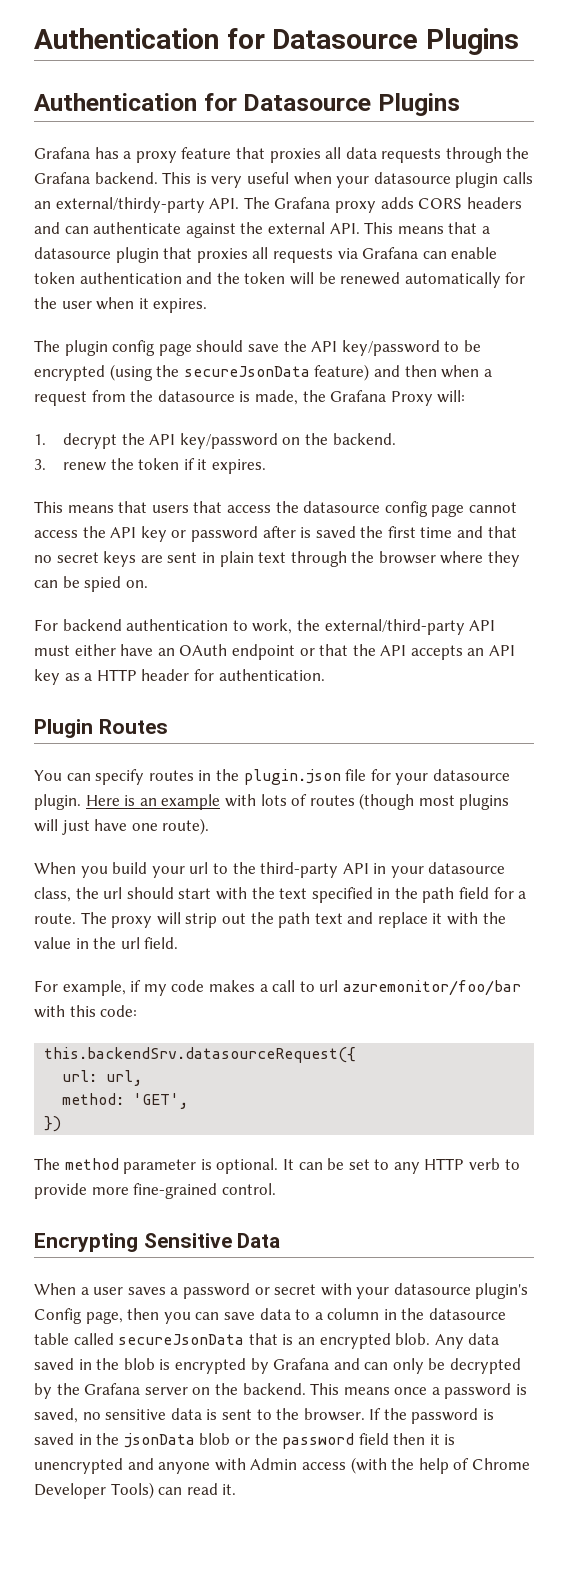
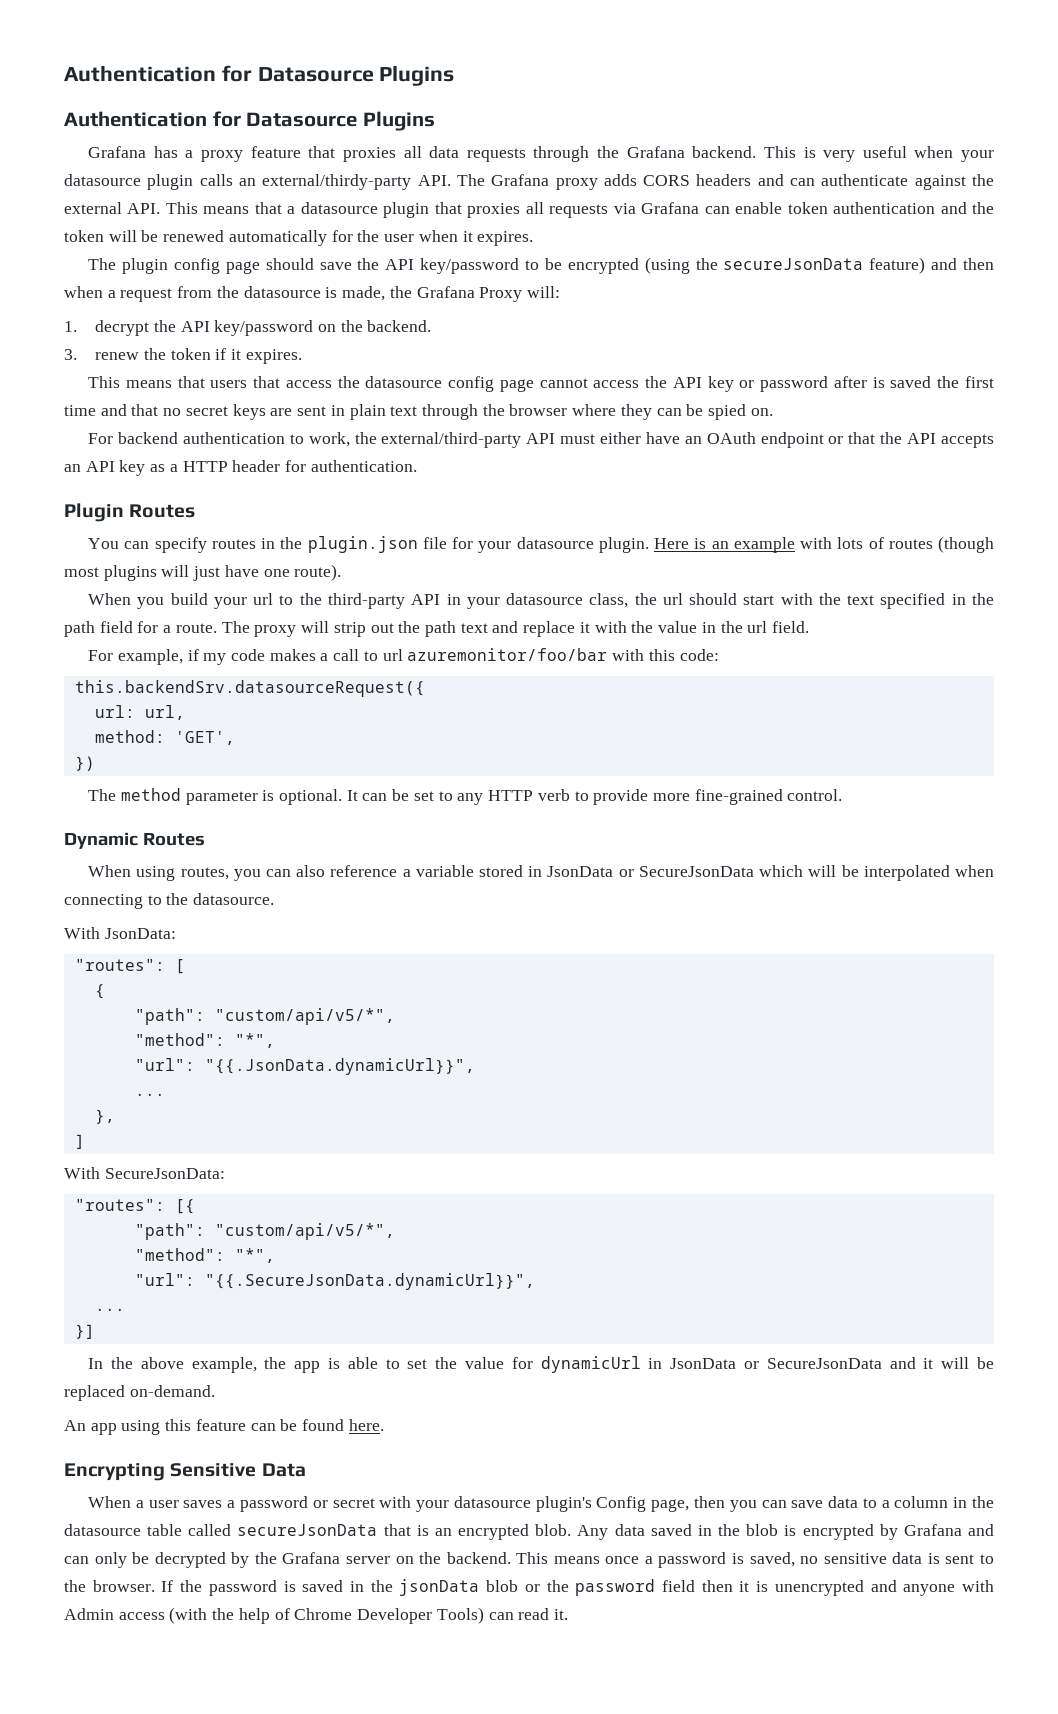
(276, 1189) none -> [64,832,205,849] [88,865,994,881] [64,893,275,909] [64,927,176,939] [74,959,185,974] [94,984,105,999] [134,1008,395,1025] [134,1033,275,1048] [134,1058,475,1075] [134,1093,165,1096] [94,1109,115,1124] [74,1134,85,1149] [64,1167,225,1179] [74,1199,195,1214] [134,1223,395,1240] [134,1248,275,1263] [134,1273,535,1290] [94,1308,125,1311] [74,1324,95,1339] [88,1356,994,1373] [64,1385,215,1401] [64,1419,384,1435] // Dynamic Routes // When using routes, you can also reference a variable stored in JsonData or SecureJsonData which will be interpolated when connecting to the datasource. // With JsonData: // "routes": [ // { // "path": "custom/api/v5/*", // "method": "*", // "url": "{{.JsonData.dynamicUrl}}", // ... // }, // ] // With SecureJsonData: // "routes": [{ // "path": "custom/api/v5/*", // "method": "*", // "url": "{{.SecureJsonData.dynamicUrl}}", // ... // }] // In the above example, the app is able to set the value for dynamicUrl in JsonData or SecureJsonData and it will be replaced on-demand. // An app using this feature can be found here.

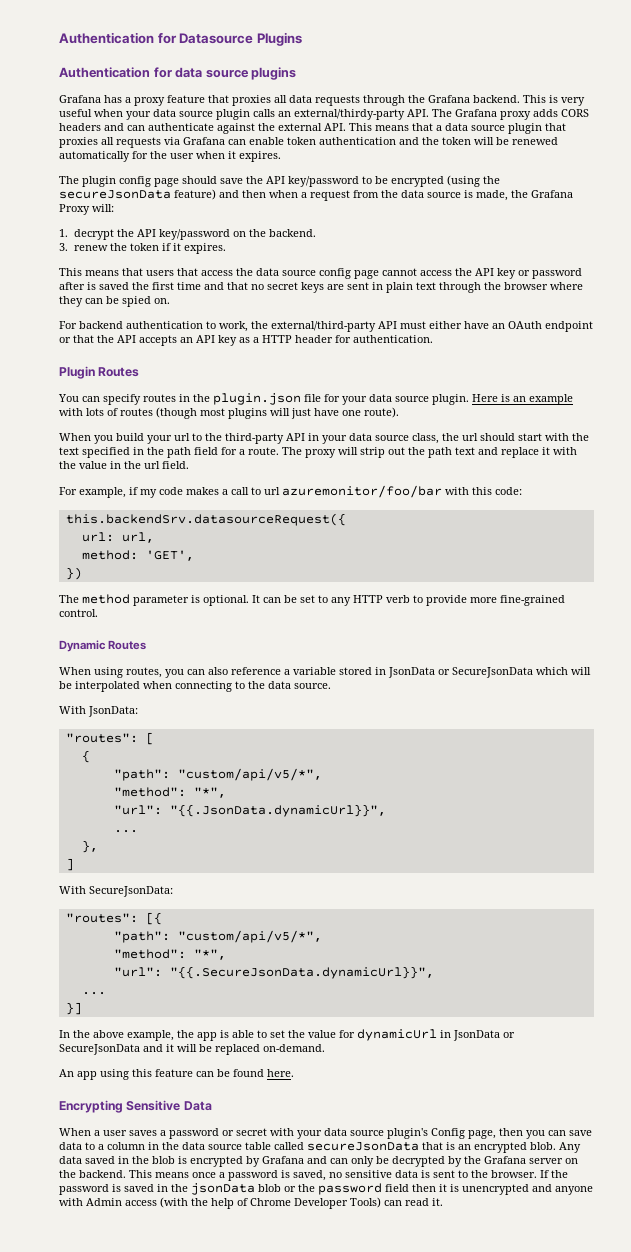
[246,111,435,131] Datasource Plugins -> [175,67,297,80] data source plugins
[64,174,141,186] datasource -> [153,109,213,117] data source
[300,202,378,214] datasource -> [445,123,505,131] data source
[243,286,321,298] datasource -> [401,190,461,198] data source
[365,376,443,388] datasource -> [256,268,316,276] data source
[516,537,594,549] datasource -> [369,394,429,402] data source
[506,593,584,605] datasource -> [349,433,409,441] data source
[193,893,275,905] datasource. -> [268,681,331,689] data source.
[453,1496,531,1508] datasource -> [324,1128,384,1136] data source
[64,1524,141,1536] datasource -> [182,1142,242,1150] data source

